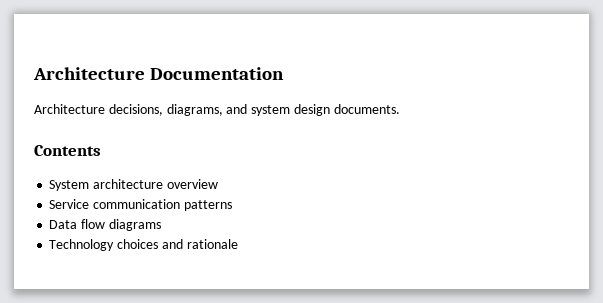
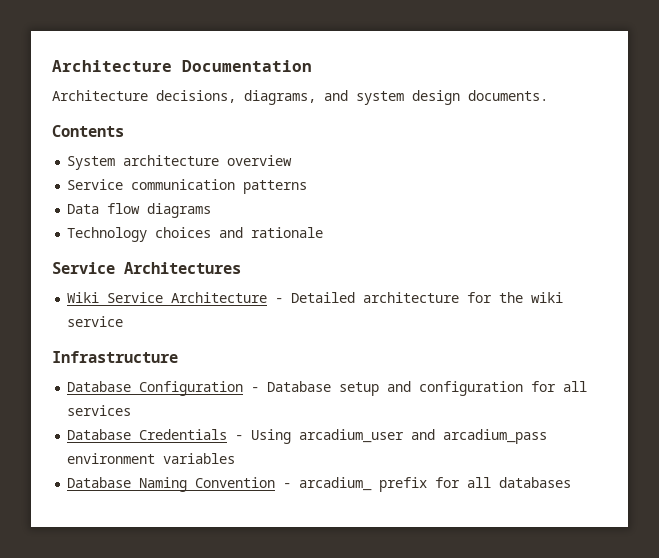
(238, 244) none -> [52,262,241,274] [67,292,564,303] [67,316,124,327] [52,351,178,363] [67,381,588,396] [67,405,132,416] [67,429,548,444] [67,453,236,464] [67,477,572,492] // Service Architectures // Wiki Service Architecture - Detailed architecture for the wiki service // Infrastructure // Database Configuration - Database setup and configuration for all services // Database Credentials - Using arcadium_user and arcadium_pass environment variables // Database Naming Convention - arcadium_ prefix for all databases

